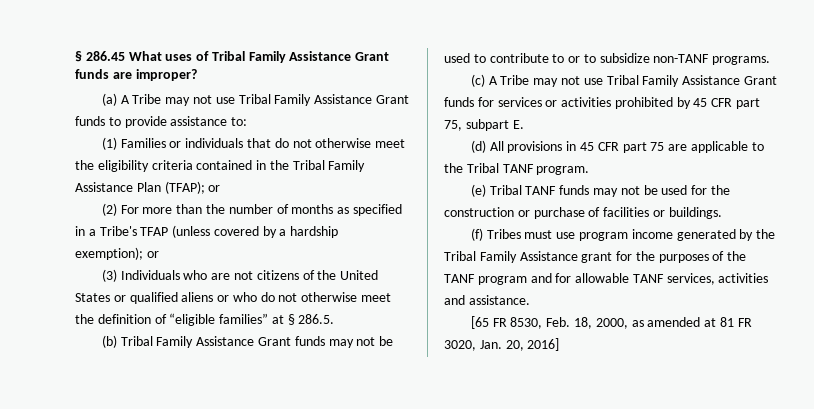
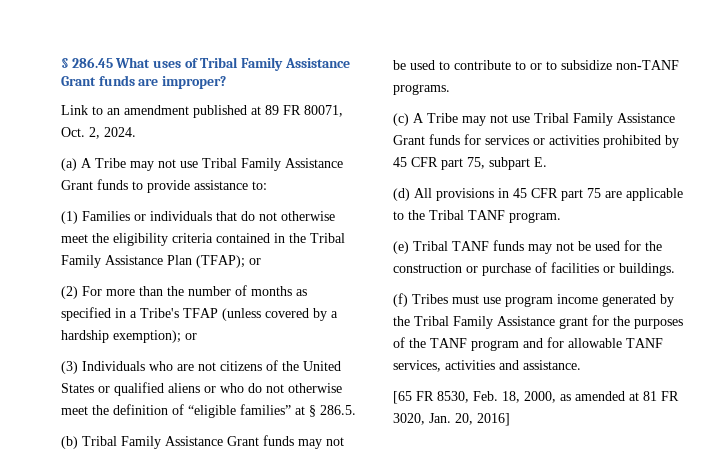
(197, 75) none -> [61,105,343,118] [61,127,136,139] // Link to an amendment published at 89 FR 80071, Oct. 2, 2024.

